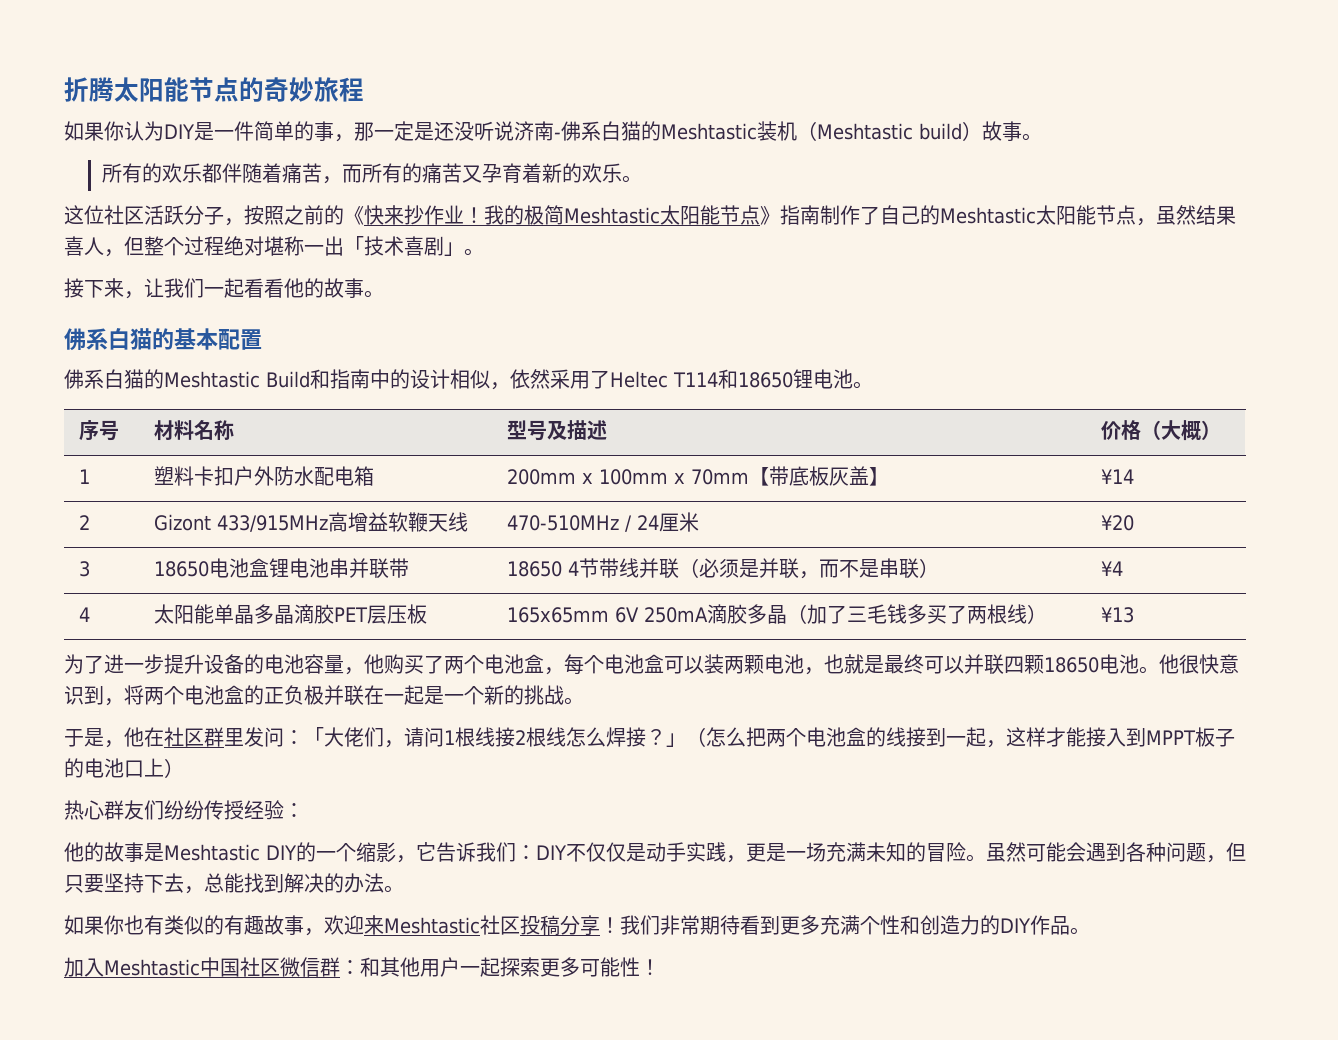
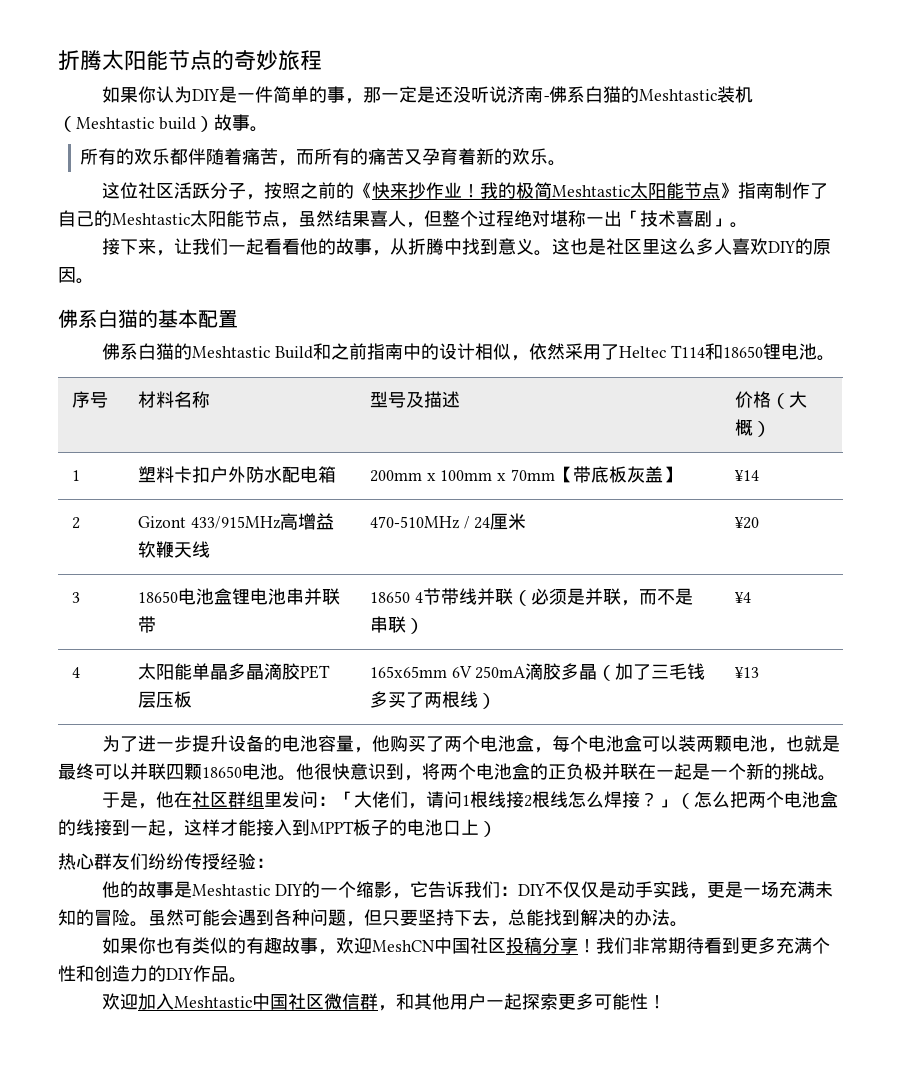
(364, 288) none -> [372,238,832,256] [58,267,76,283] ，从折腾中找到意义。这也是社区里这么多人喜欢DIY的原因
(330, 379) none -> [331,343,368,360] 之前
(224, 737) none -> [246,791,265,807] 组
[364,915,480,935] 来Meshtastic -> [372,937,471,954] MeshCN中国
(1090, 931) none -> [102,993,139,1010] 欢迎
[340,960,360,975] ： -> [378,1005,397,1011] ，

